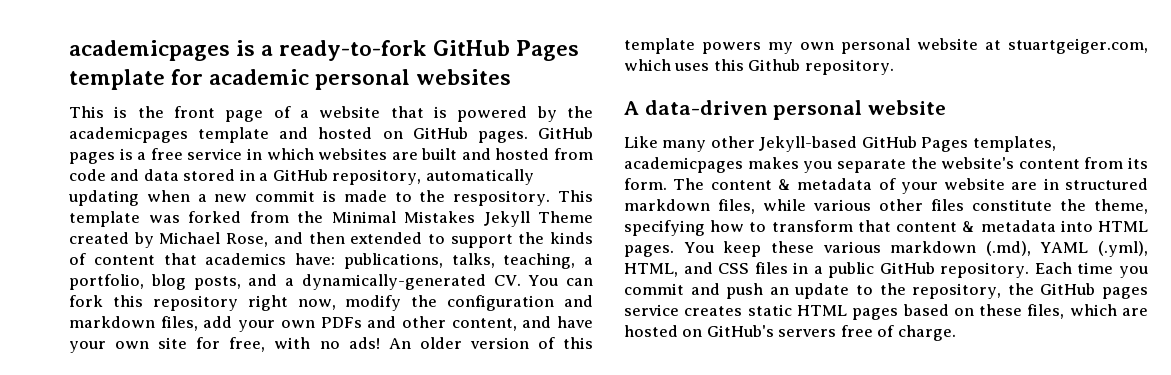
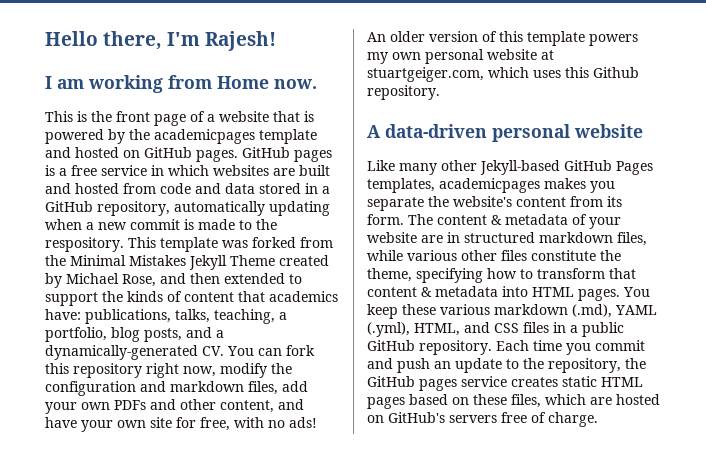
[69,40,580,61] [69,69,512,90] academicpages is a ready-to-fork GitHub Pages template for academic personal websites -> [45,31,277,51] [45,75,317,93] Hello there, I'm Rajesh! // I am working from Home now.

